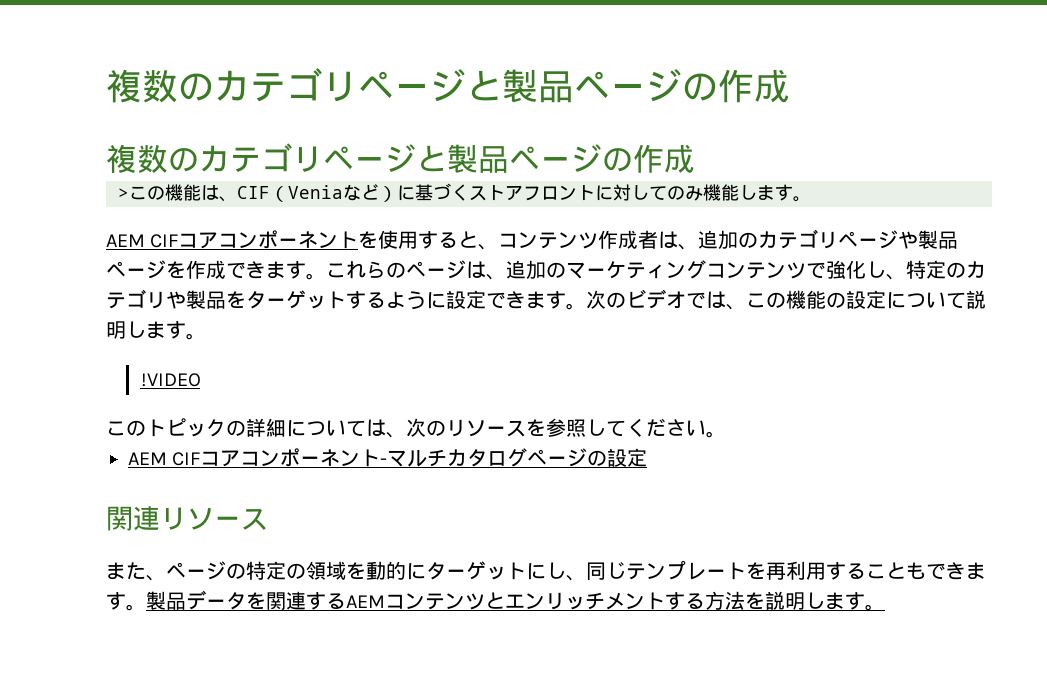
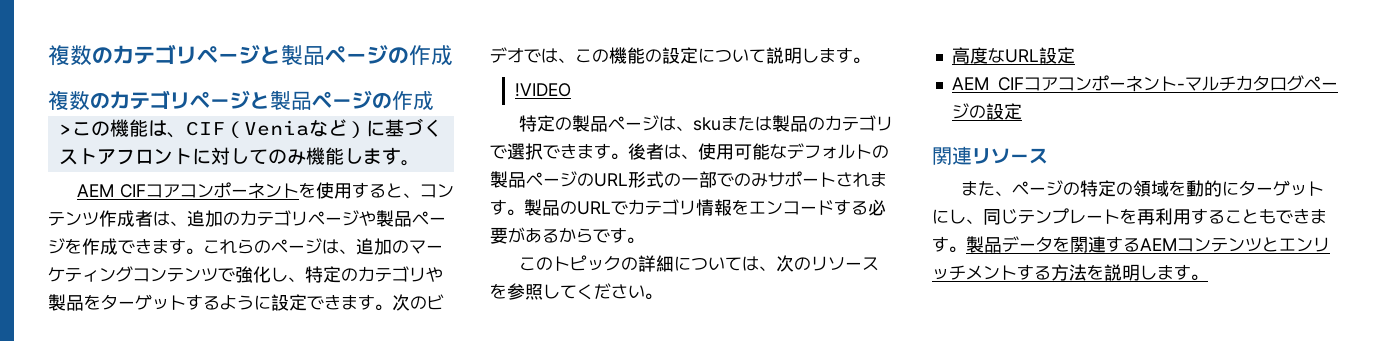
(201, 380) none -> [519,115,894,132] [490,143,889,160] [490,171,887,188] [490,199,886,216] [490,227,644,244] // 特定の製品ページは、skuまたは製品のカテゴリで選択できます。後者は、使用可能なデフォルトの製品ページのURL形式の一部でのみサポートされます。製品のURLでカテゴリ情報をエンコードする必要があるからです。
(726, 434) none -> [951,47,1075,64] // 高度なURL設定

